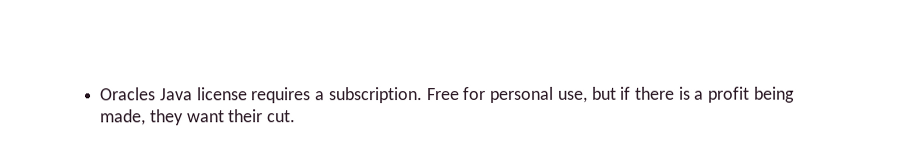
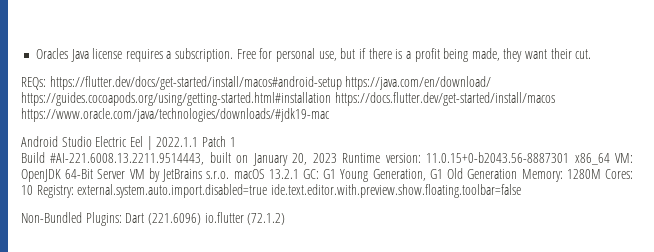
(297, 116) none -> [21,76,492,90] [21,92,555,106] [21,108,330,122] [21,136,236,150] [21,152,633,166] [21,168,633,182] [21,184,521,198] [21,212,286,226] // REQs: https://flutter.dev/docs/get-started/install/macos#android-setup https://java.com/en/download/ https://guides.cocoapods.org/using/getting-started.html#installation https://docs.flutter.dev/get-started/install/macos https://www.oracle.com/java/technologies/downloads/#jdk19-mac // Android Studio Electric Eel | 2022.1.1 Patch 1 // Build #AI-221.6008.13.2211.9514443, built on January 20, 2023 Runtime version: 11.0.15+0-b2043.56-8887301 x86_64 VM: OpenJDK 64-Bit Server VM by JetBrains s.r.o. macOS 13.2.1 GC: G1 Young Generation, G1 Old Generation Memory: 1280M Cores: 10 Registry: external.system.auto.import.disabled=true ide.text.editor.with.preview.show.floating.toolbar=false // Non-Bundled Plugins: Dart (221.6096) io.flutter (72.1.2)

